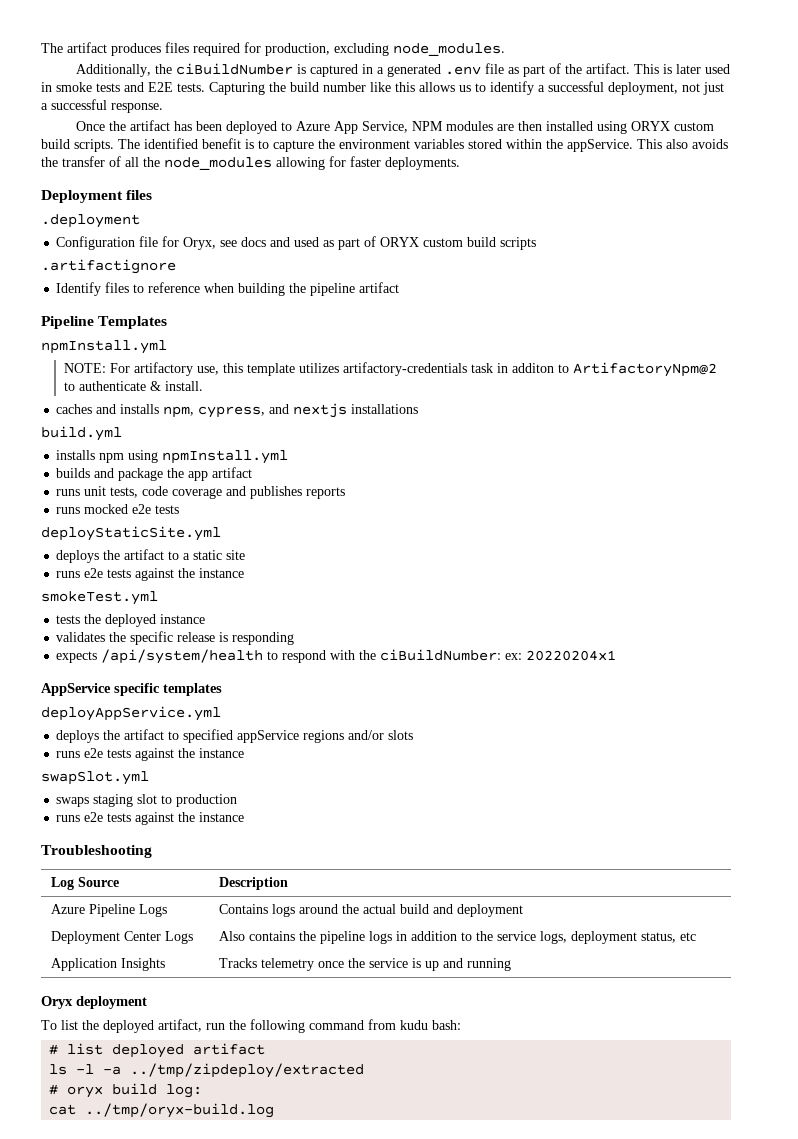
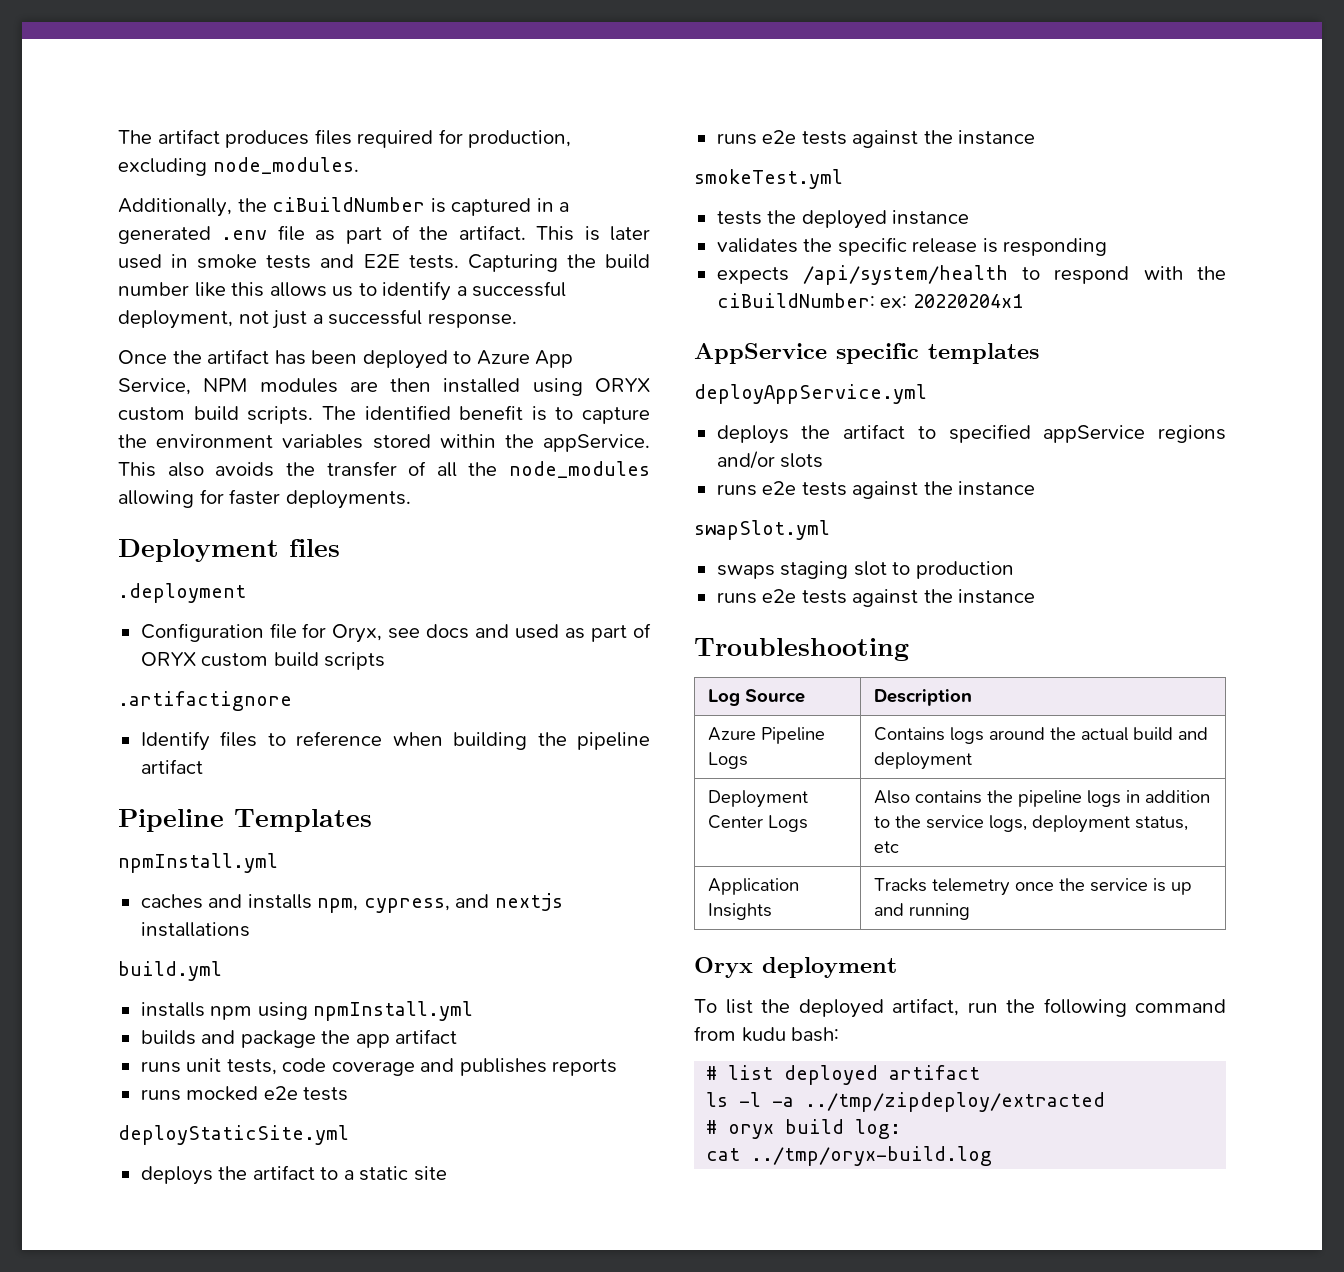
[64,362,718,377] [64,381,204,391] // NOTE: For artifactory use, this template utilizes artifactory-credentials task in additon to ArtifactoryNpm@2 to authenticate & install. -> (278, 863) none

